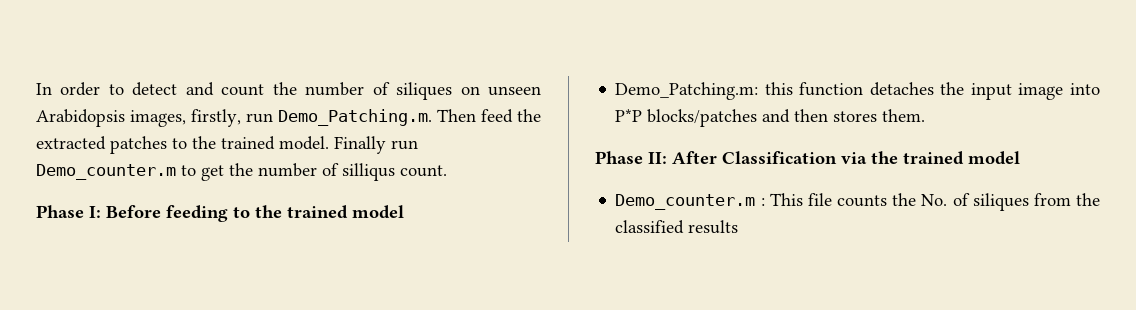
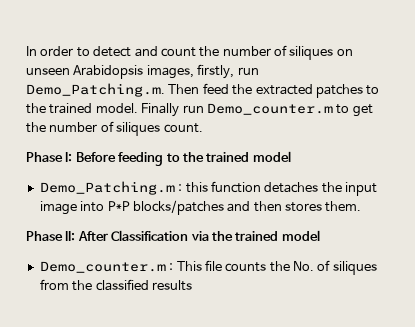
[342,163,395,181] silliqus -> [116,122,161,136] siliques
[615,82,759,100] Demo_Patching.m: -> [39,181,183,195] Demo_Patching.m :

